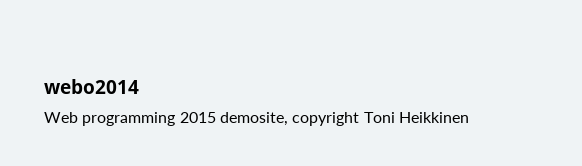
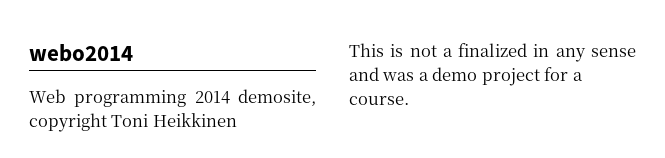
[179,112,216,123] 2015 -> [194,91,230,104] 2014
(469, 117) none -> [349,43,636,62] [349,67,583,86] [349,96,409,105] // This is not a finalized in any sense and was a demo project for a course.

